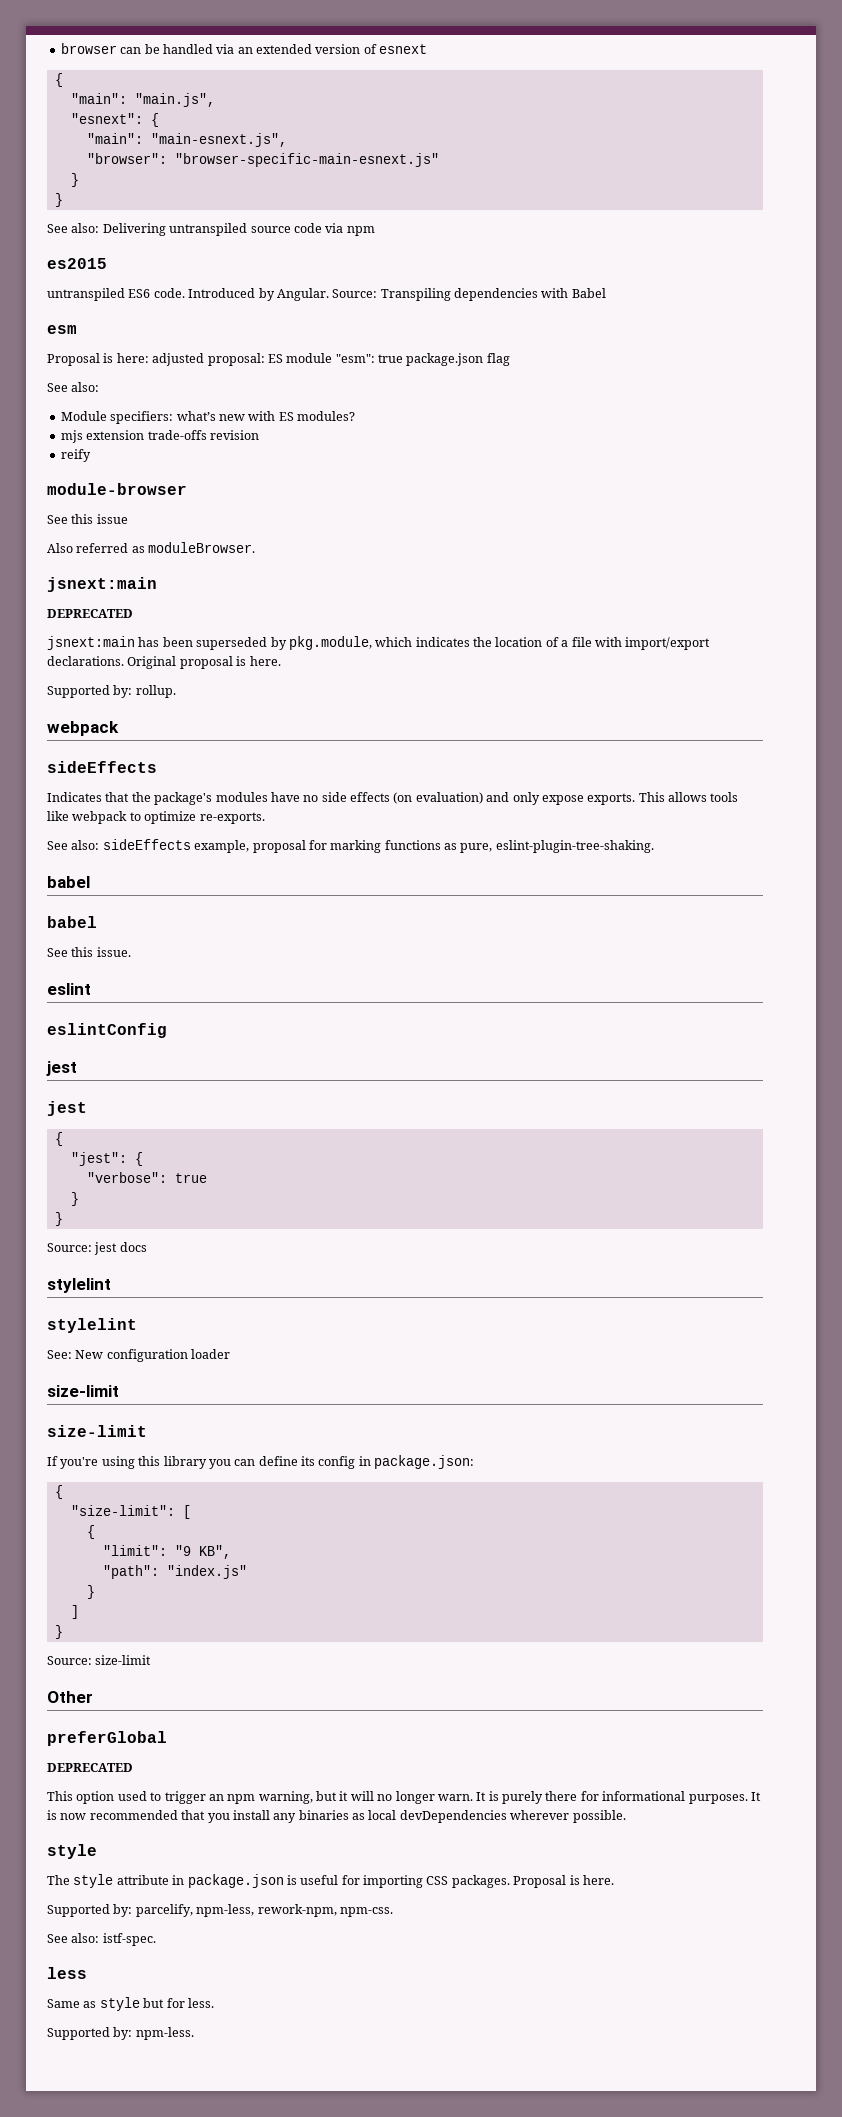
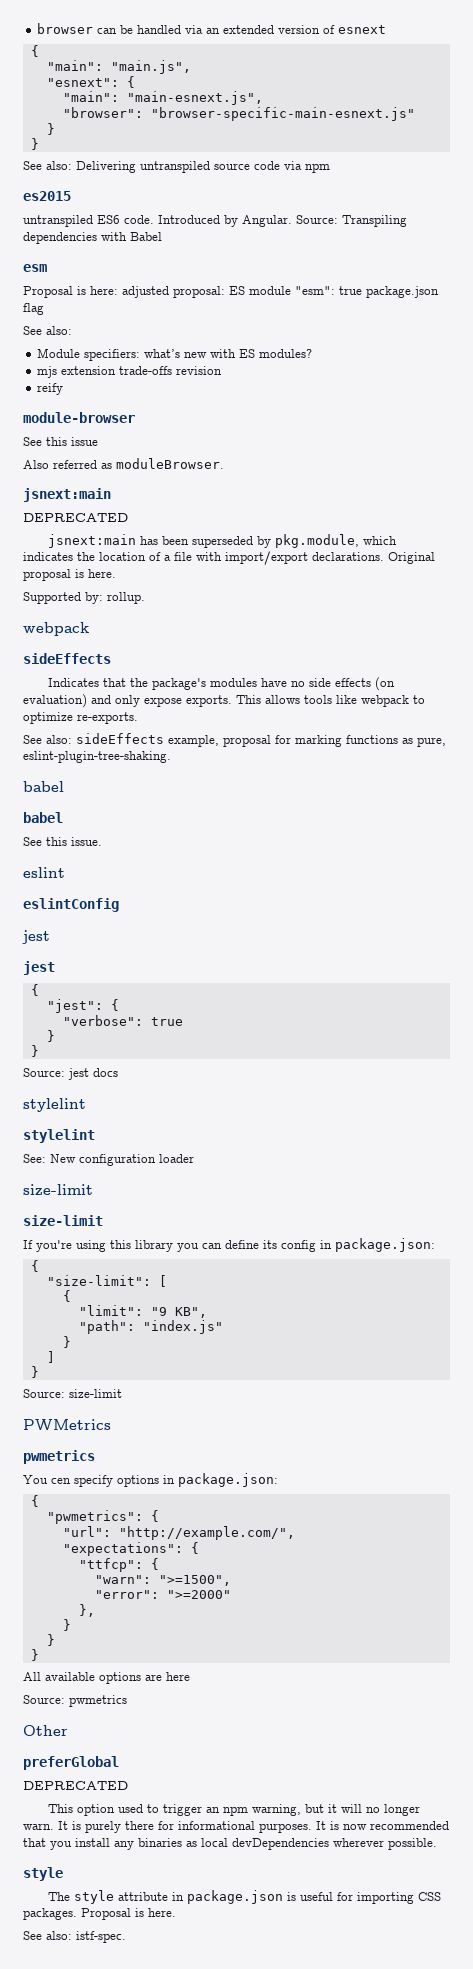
(152, 1660) none -> [23,1419,111,1431] [23,1450,95,1464] [23,1473,278,1487] [30,1495,39,1507] [46,1510,159,1524] [62,1526,295,1540] [62,1542,199,1556] [78,1558,159,1572] [94,1575,231,1586] [94,1590,231,1599] [78,1604,95,1617] [62,1619,71,1631] [46,1634,55,1646] [30,1649,39,1661] [23,1672,190,1684] [23,1695,127,1707] // PWMetrics // pwmetrics // You cen specify options in package.json: // { // "pwmetrics": { // "url": "http://example.com/", // "expectations": { // "ttfcp": { // "warn": ">=1500", // "error": ">=2000" // }, // } // } // } // All available options are here // Source: pwmetrics
[47,1904,393,1917] [47,1933,156,1946] [47,1967,87,1979] [47,1997,214,2011] [47,2027,194,2040] Supported by: parcelify, npm-less, rework-npm, npm-css. // See also: istf-spec. // less // Same as style but for less. // Supported by: npm-less. -> [23,1931,126,1943] See also: istf-spec.

